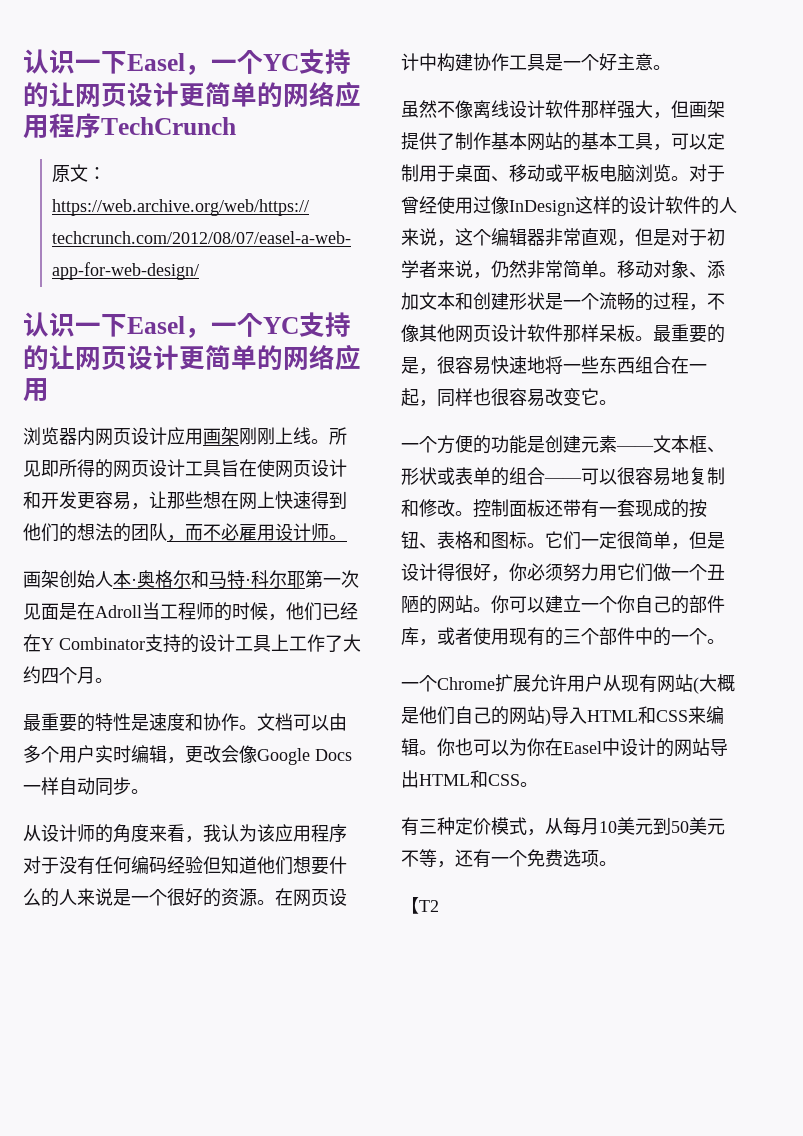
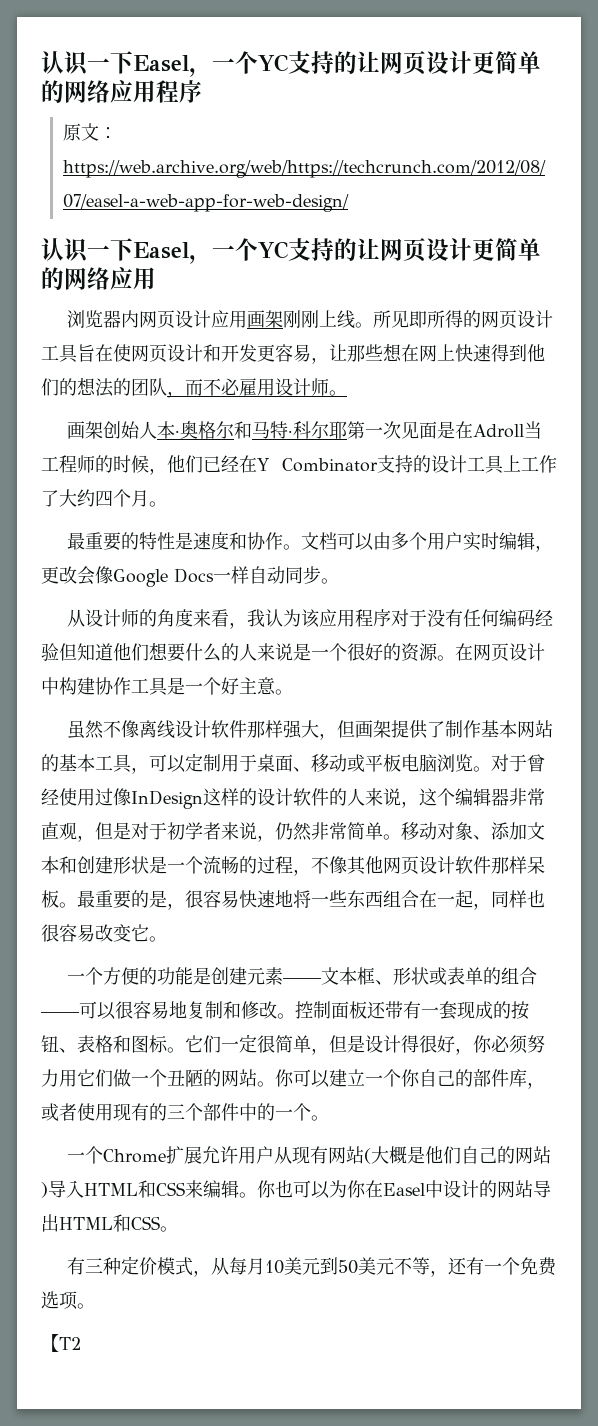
[101,117,236,135] TechCrunch -> (202, 91) none

